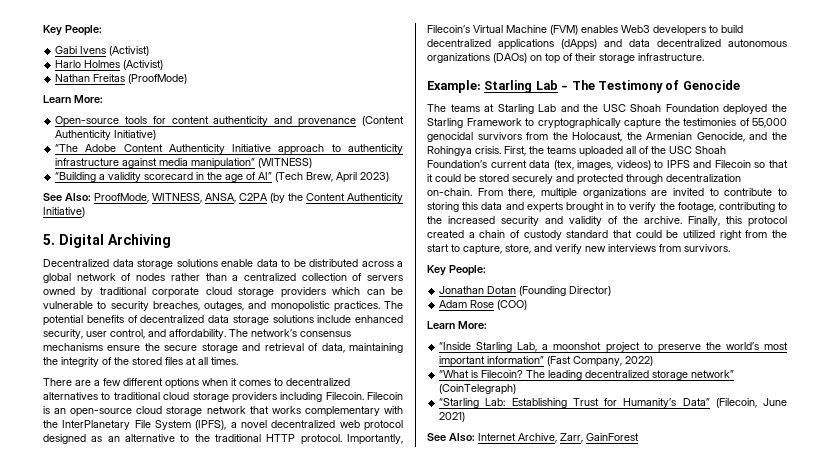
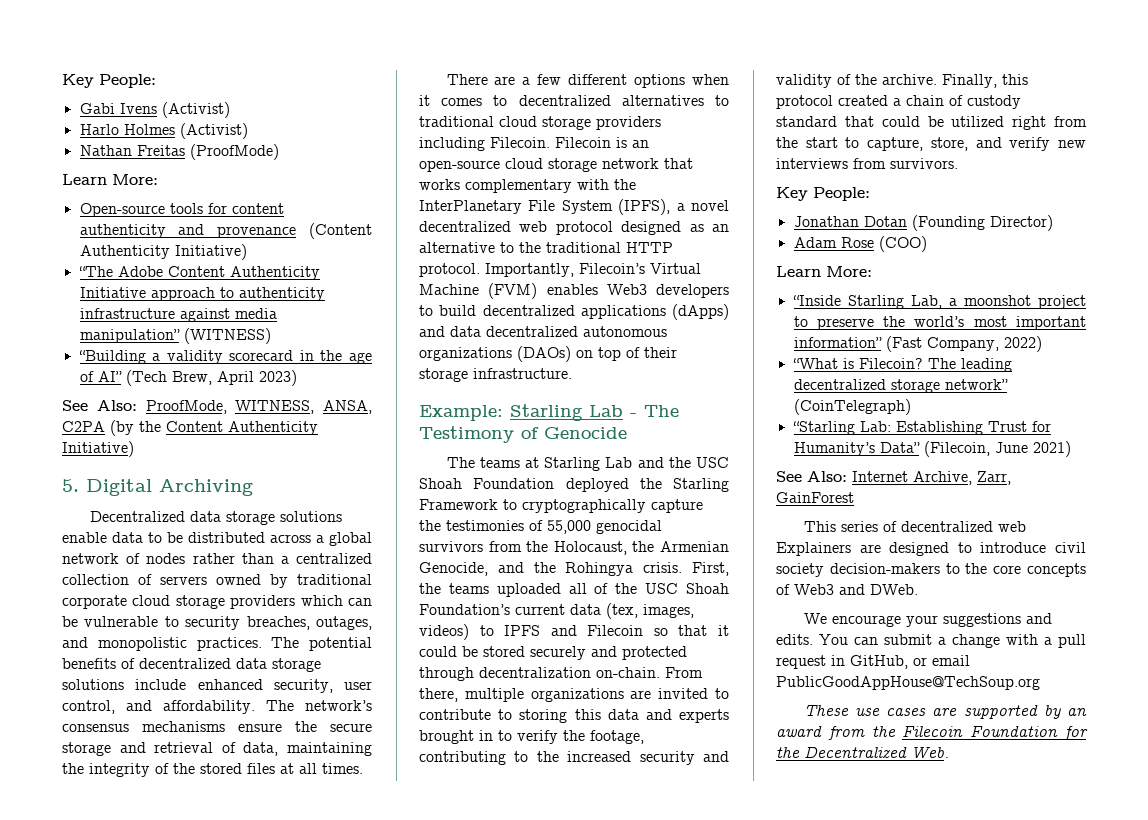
(639, 437) none -> [803,521,1026,532] [776,542,1086,556] [776,563,1086,577] [776,584,918,595] [803,613,1052,627] [776,634,1086,648] [776,655,970,669] [776,676,1040,690] [803,705,1087,719] [776,726,1088,740] [776,746,949,759] // This series of decentralized web Explainers are designed to introduce civil society decision-makers to the core concepts of Web3 and DWeb. // We encourage your suggestions and edits. You can submit a change with a pull request in GitHub, or email PublicGoodAppHouse@TechSoup.org // These use cases are supported by an award from the Filecoin Foundation for the Decentralized Web.

